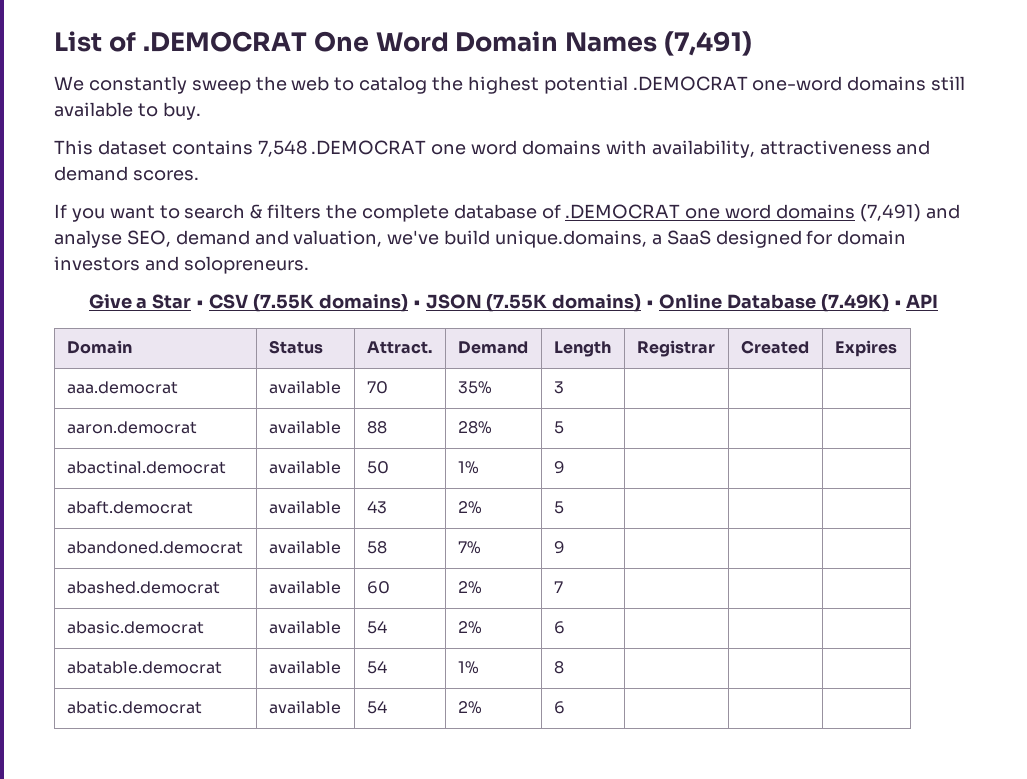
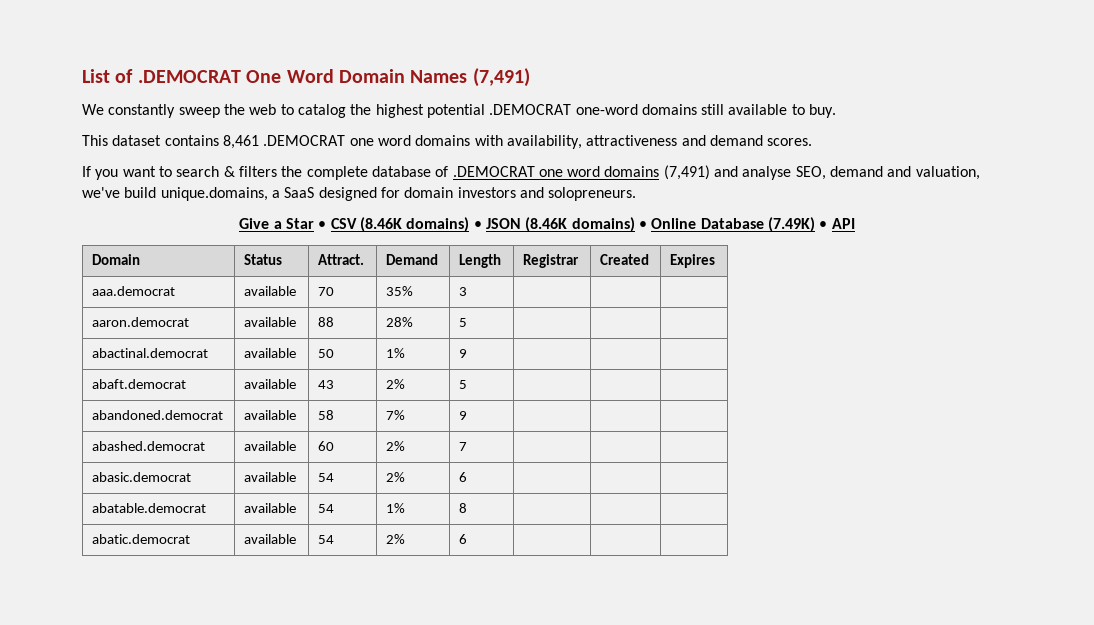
[257,140,307,157] 7,548 -> [222,135,259,149] 8,461
[252,294,314,312] (7.55K -> [360,217,403,232] (8.46K
[486,294,548,312] (7.55K -> [525,217,568,232] (8.46K

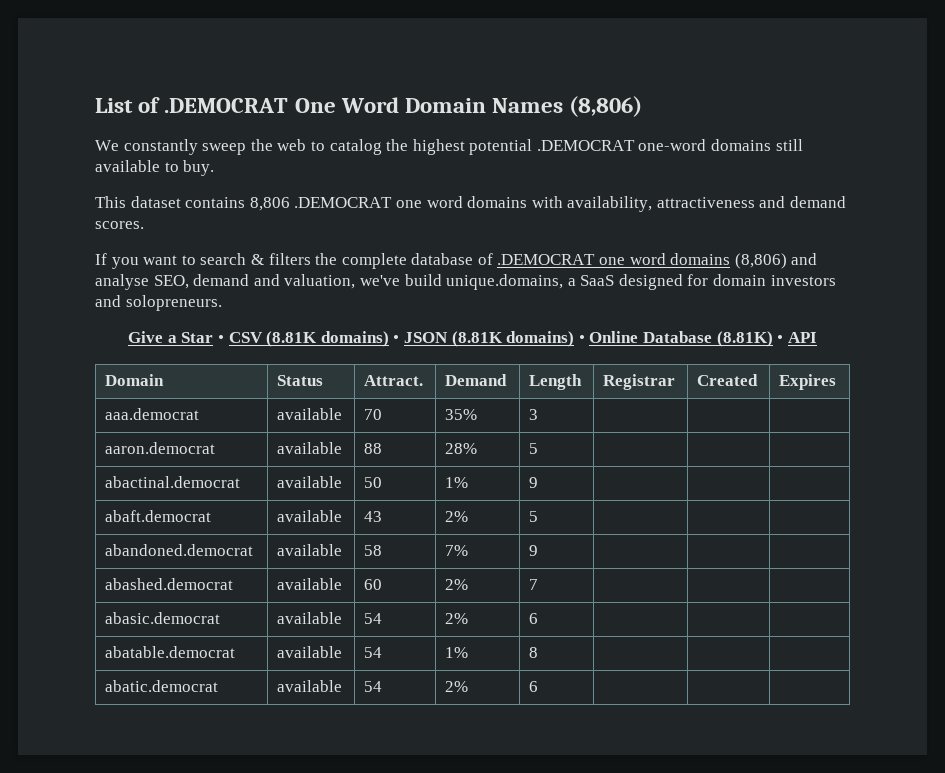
[472,68,530,87] (7,491) -> [569,96,643,117] (8,806)
[222,135,259,149] 8,461 -> [249,197,290,211] 8,806
[663,165,710,180] (7,491) -> [734,253,787,269] (8,806)
[360,217,403,232] (8.46K -> [266,331,318,347] (8.81K
[525,217,568,232] (8.46K -> [451,331,503,347] (8.81K
[767,217,815,232] (7.49K) -> [716,331,773,347] (8.81K)

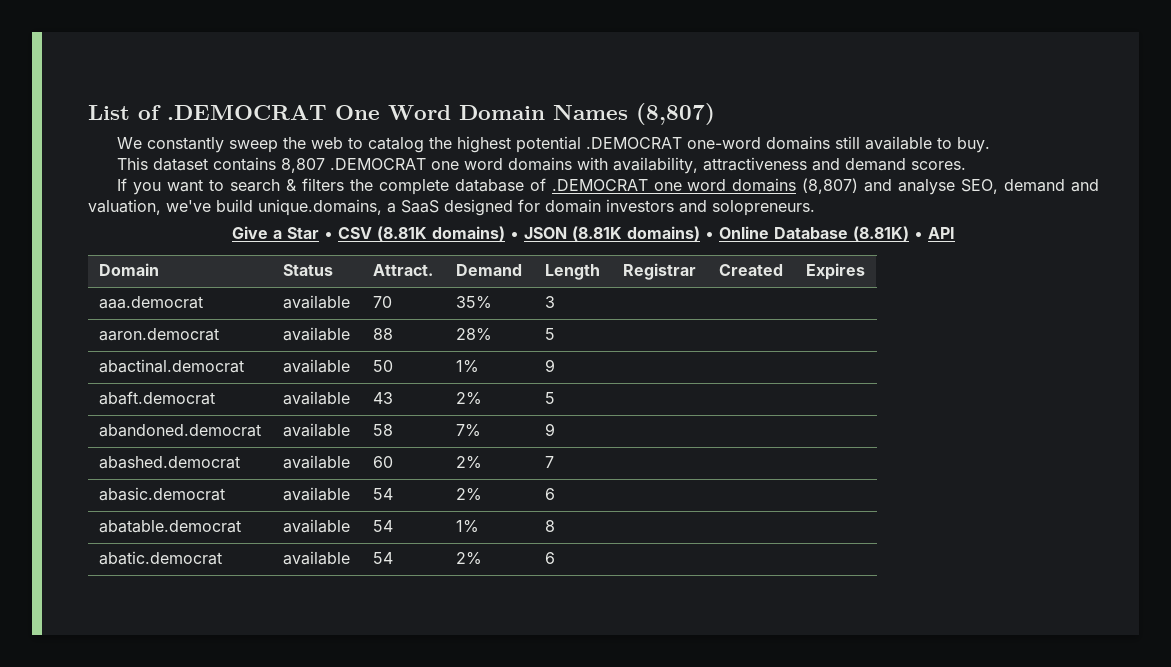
[569,96,643,117] (8,806) -> [636,103,715,125] (8,807)
[249,197,290,211] 8,806 -> [281,158,326,173] 8,807
[734,253,787,269] (8,806) -> [802,178,859,194] (8,807)

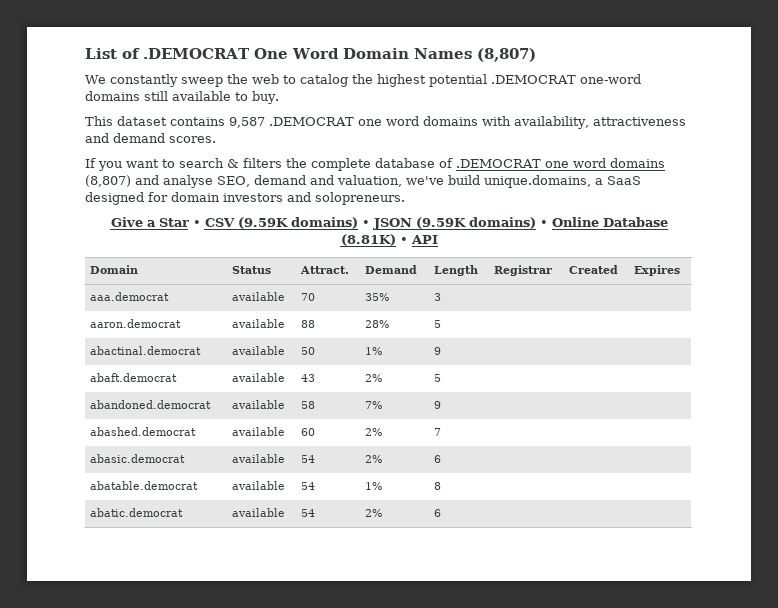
[281,158,326,173] 8,807 -> [229,117,265,128] 9,587
[377,226,427,241] (8.81K -> [237,217,288,229] (9.59K
[572,226,622,241] (8.81K -> [415,217,466,229] (9.59K

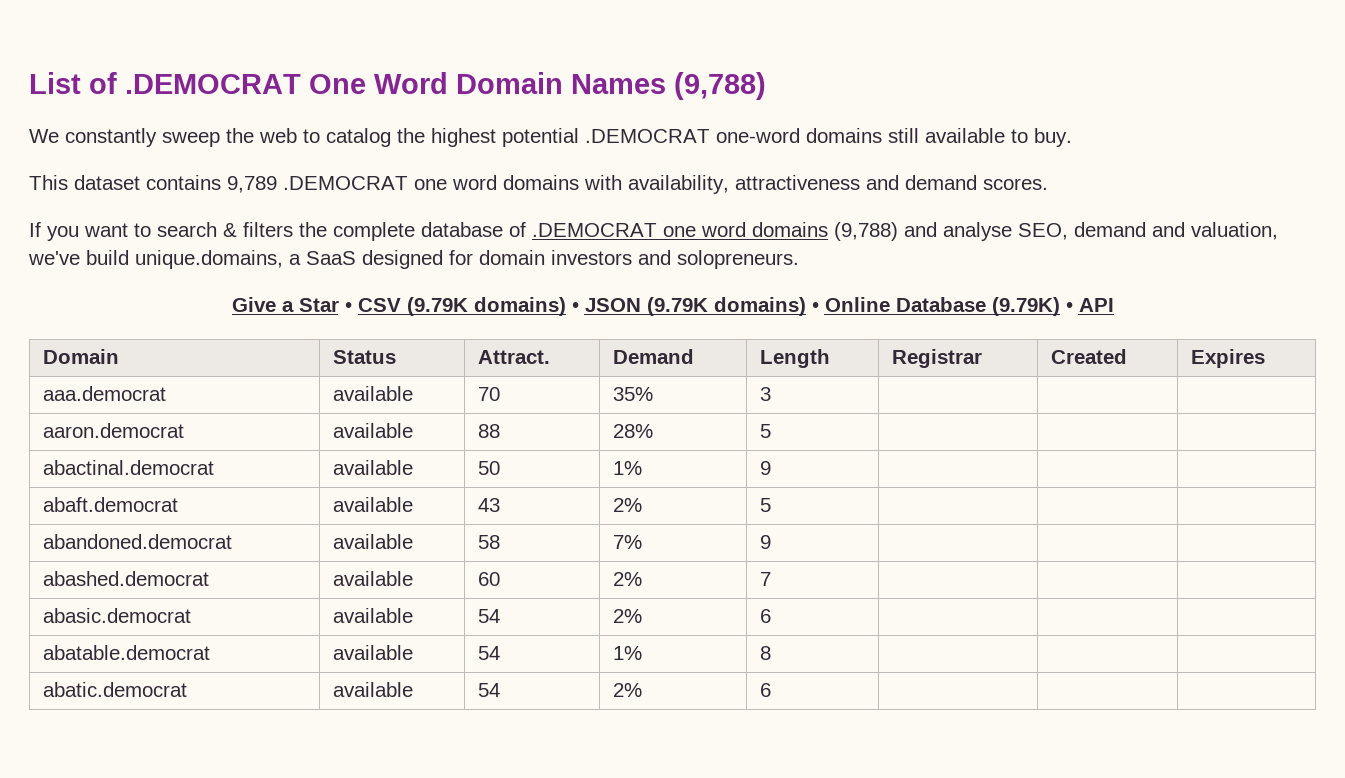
[476,48,536,62] (8,807) -> [674,72,766,100] (9,788)
[229,117,265,128] 9,587 -> [227,176,277,193] 9,789
[85,175,131,187] (8,807) -> [834,222,898,241] (9,788)
[237,217,288,229] (9.59K -> [406,297,468,316] (9.79K
[415,217,466,229] (9.59K -> [646,297,708,316] (9.79K
[340,234,396,246] (8.81K) -> [991,297,1060,316] (9.79K)

